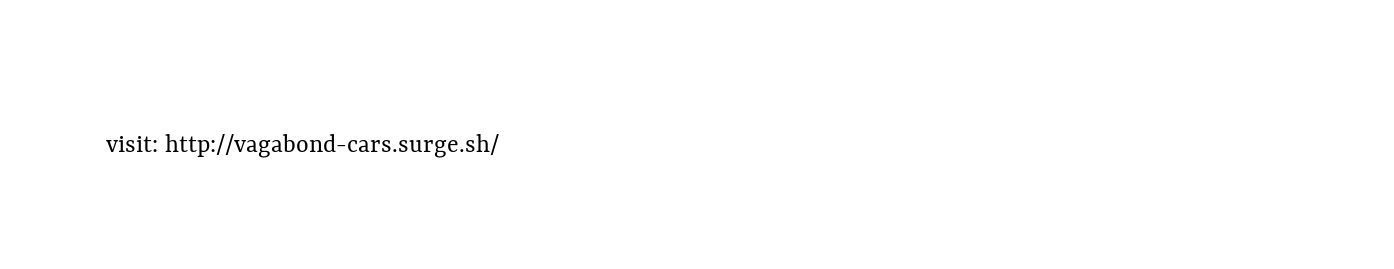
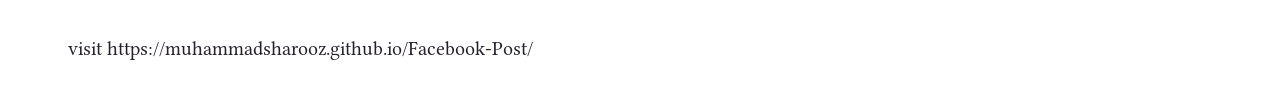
[106,134,500,158] visit: http://vagabond-cars.surge.sh/ -> [68,41,534,60] visit https://muhammadsharooz.github.io/Facebook-Post/

